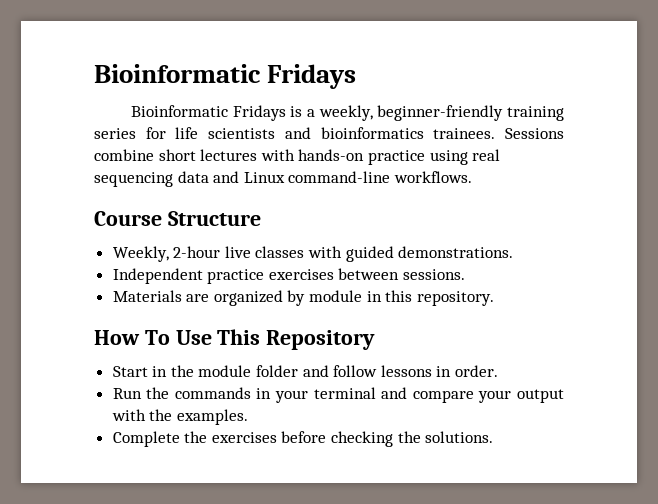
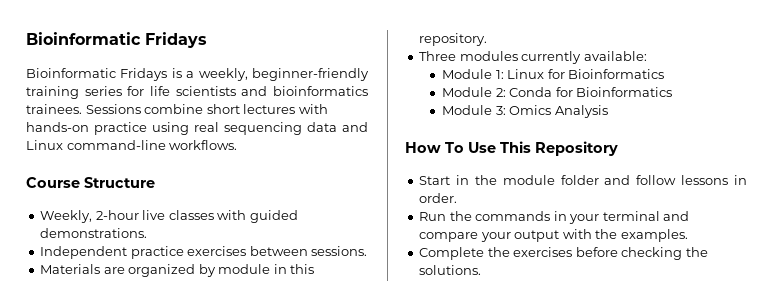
(494, 298) none -> [419,51,647,64] [442,69,665,79] [442,87,673,97] [442,105,608,118] // Three modules currently available: // Module 1: Linux for Bioinformatics // Module 2: Conda for Bioinformatics // Module 3: Omics Analysis

